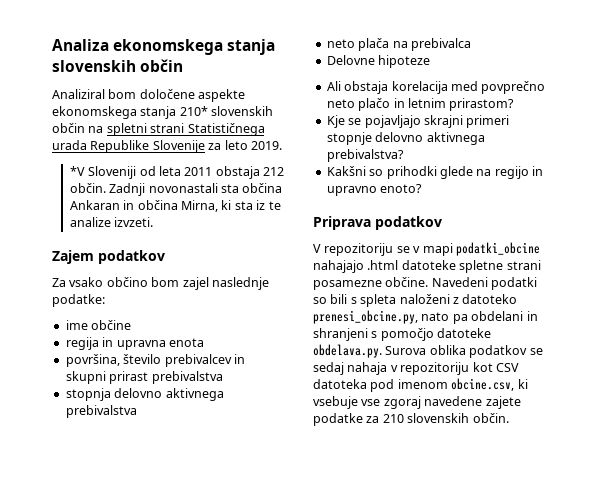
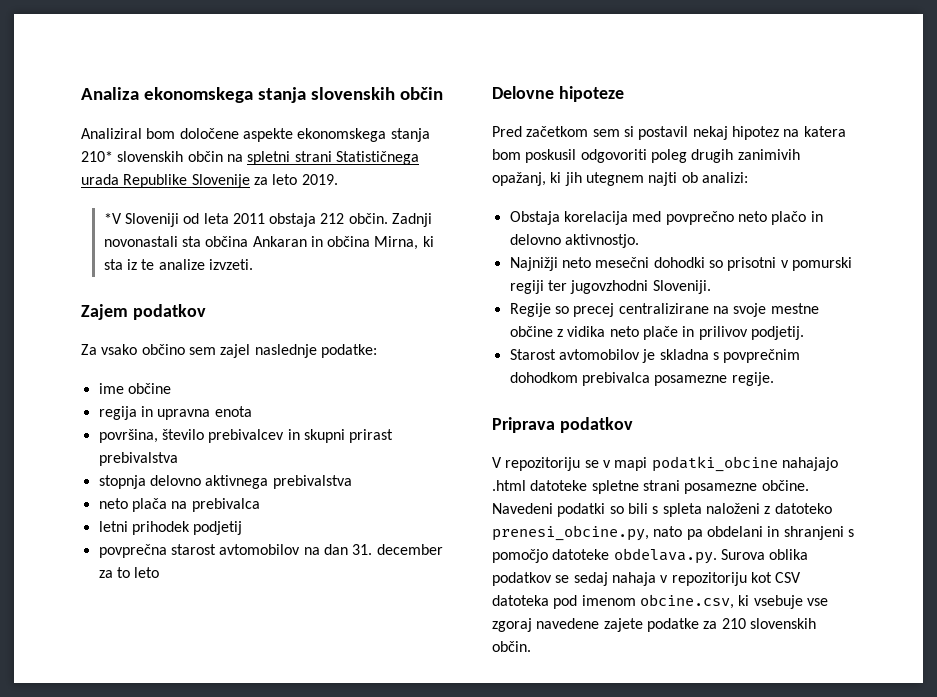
[151,277,180,287] bom -> [188,347,216,355] sem
[326,55,431,68] [326,81,389,94] Delovne hipoteze // Ali obstaja -> [98,521,243,535] [98,544,443,558] [98,567,160,578] [492,86,624,102] [492,126,846,140] [492,149,800,163] [492,172,748,186] [509,211,560,225] letni prihodek podjetij // povprečna starost avtomobilov na dan 31. december za to leto // Delovne hipoteze // Pred začetkom sem si postavil nekaj hipotez na katera bom poskusil odgovoriti poleg drugih zanimivih opažanj, ki jih utegnem najti ob analizi: // Obstaja
[407,98,515,111] [326,115,510,128] [326,132,485,145] [326,149,404,162] [326,166,543,179] [326,184,423,196] letnim prirastom? // Kje se pojavljajo skrajni primeri stopnje delovno aktivnega prebivalstva? // Kakšni so prihodki glede na regijo in upravno enoto? -> [509,234,639,248] [509,257,852,271] [509,280,711,294] [509,303,819,317] [509,326,804,340] [509,349,801,363] [509,372,774,386] delovno aktivnostjo. // Najnižji neto mesečni dohodki so prisotni v pomurski regiji ter jugovzhodni Sloveniji. // Regije so precej centralizirane na svoje mestne občine z vidika neto plače in prilivov podjetij. // Starost avtomobilov je skladna s povprečnim dohodkom prebivalca posamezne regije.

